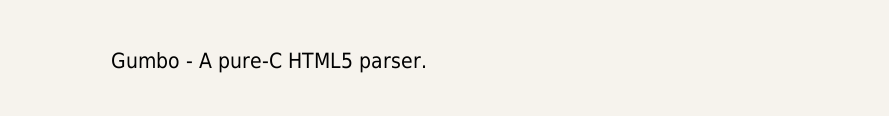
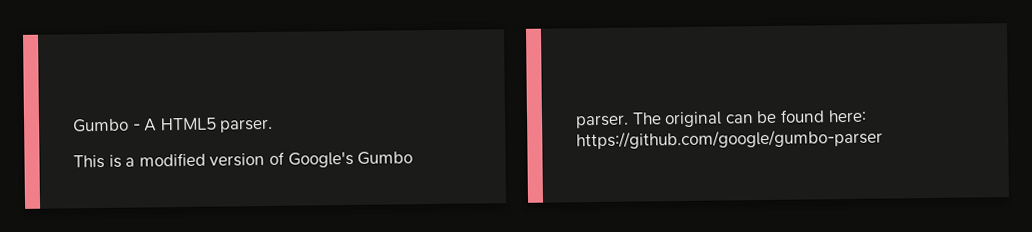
[218,52,282,73] pure-C -> (158, 125) none
(427, 64) none -> [73,151,414,169] [575,109,867,129] [576,128,883,150] // This is a modified version of Google's Gumbo parser. The original can be found here: https://github.com/google/gumbo-parser

